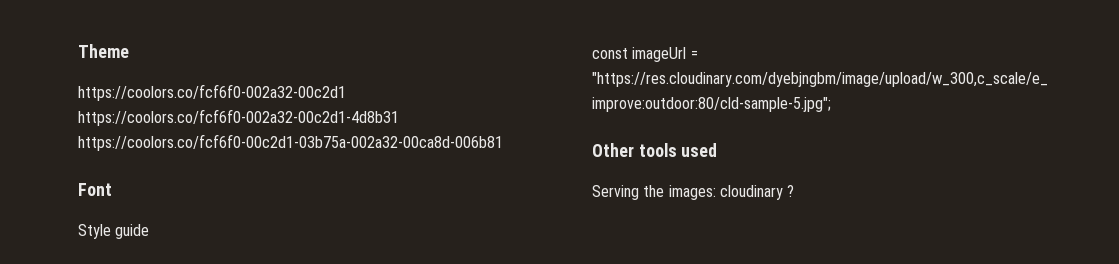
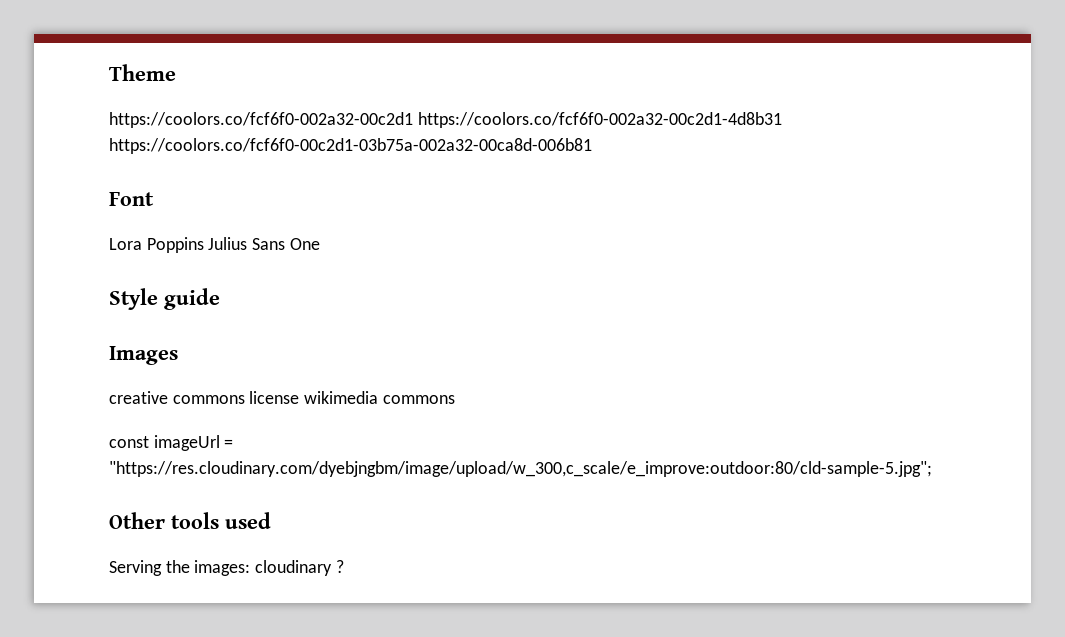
[78,224,150,239] Style guide -> [109,237,320,253] [109,288,220,310] [109,346,178,365] [109,391,455,404] Lora Poppins Julius Sans One // Style guide // Images // creative commons license wikimedia commons

